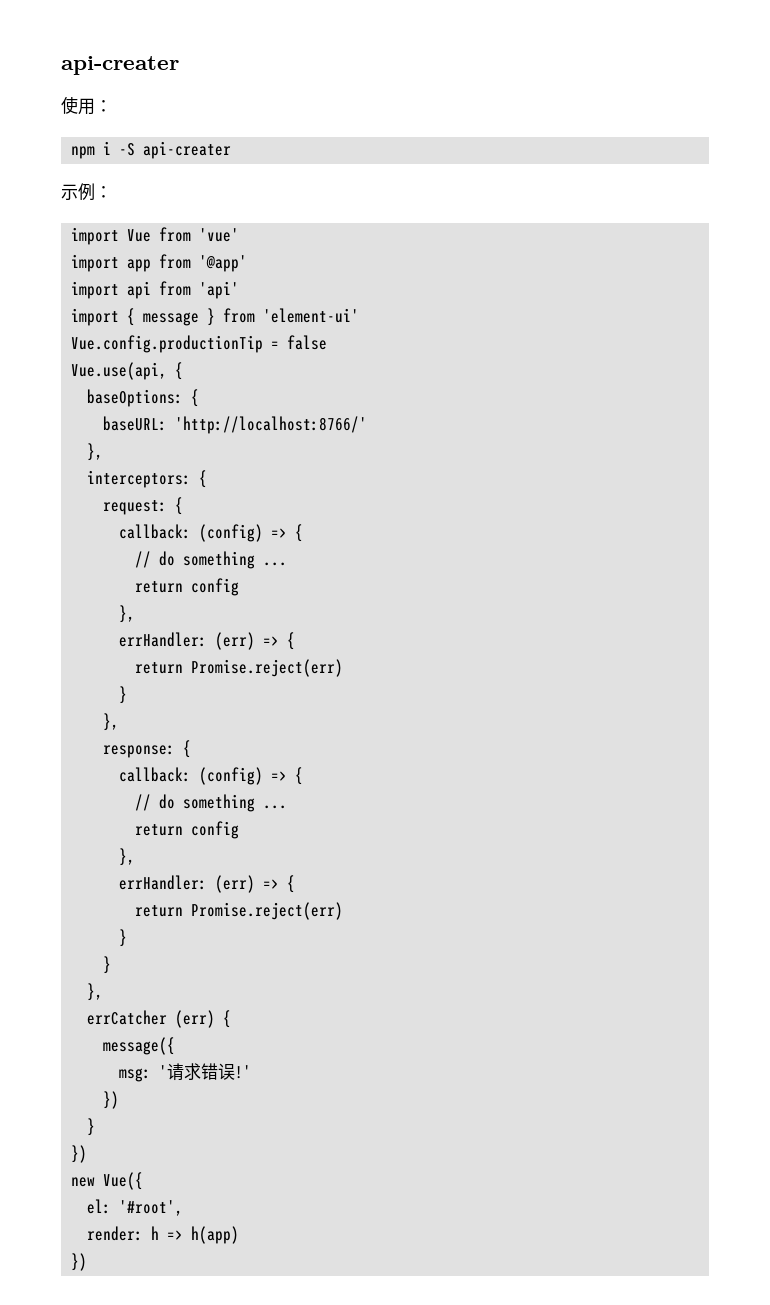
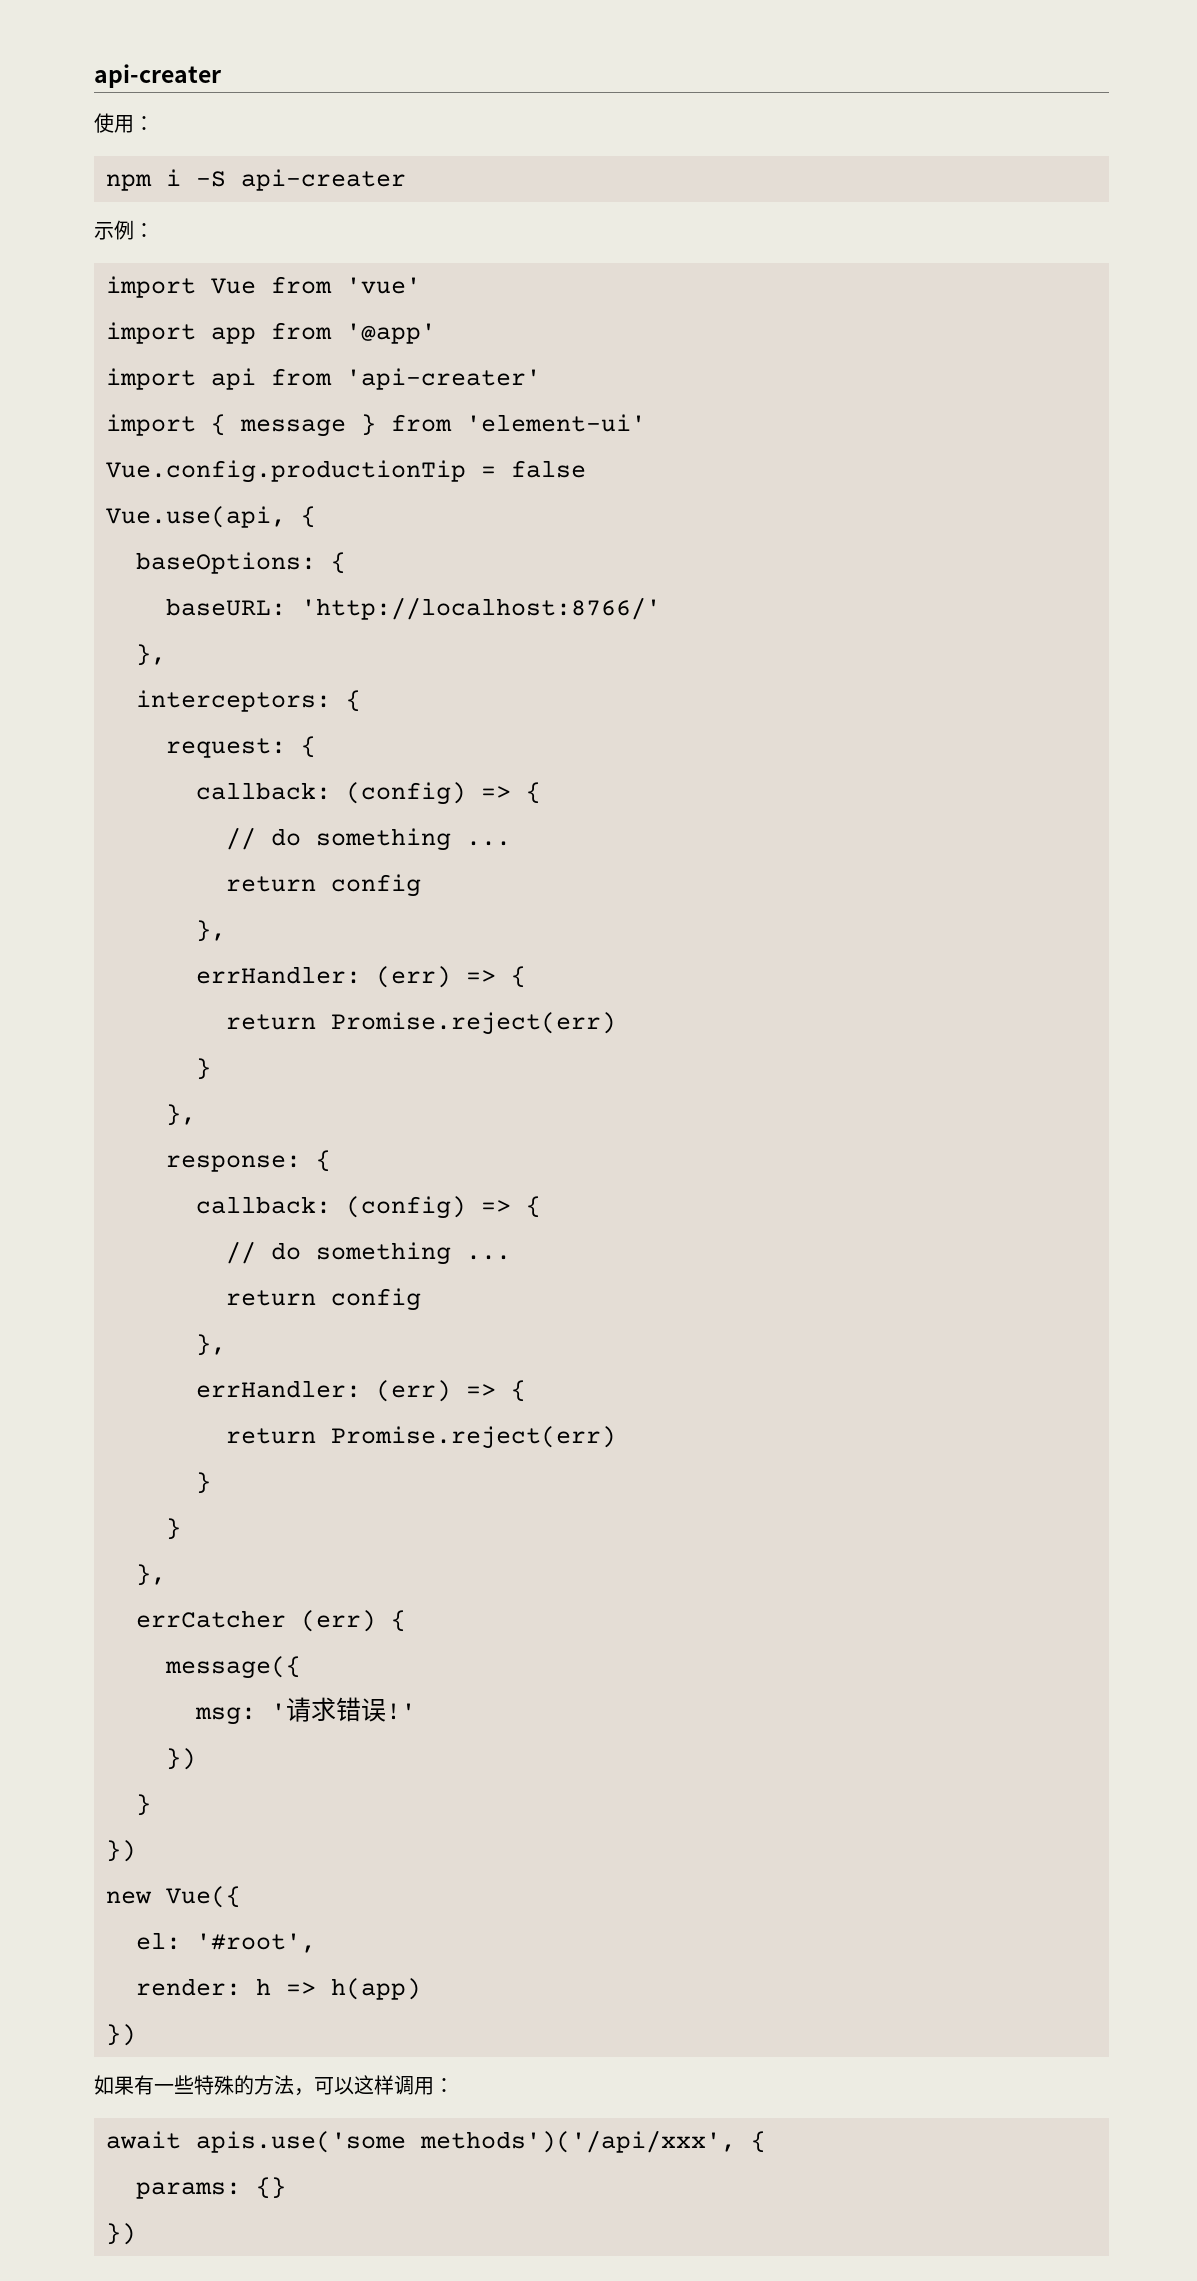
[199,281,240,299] 'api' -> [346,368,541,390] 'api-creater'
(88, 1262) none -> [94,2075,454,2096] [106,2130,766,2153] [136,2177,286,2199] [106,2223,136,2245] // 如果有一些特殊的方法，可以这样调用： // await apis.use('some methods')('/api/xxx', { // params: {} // })

